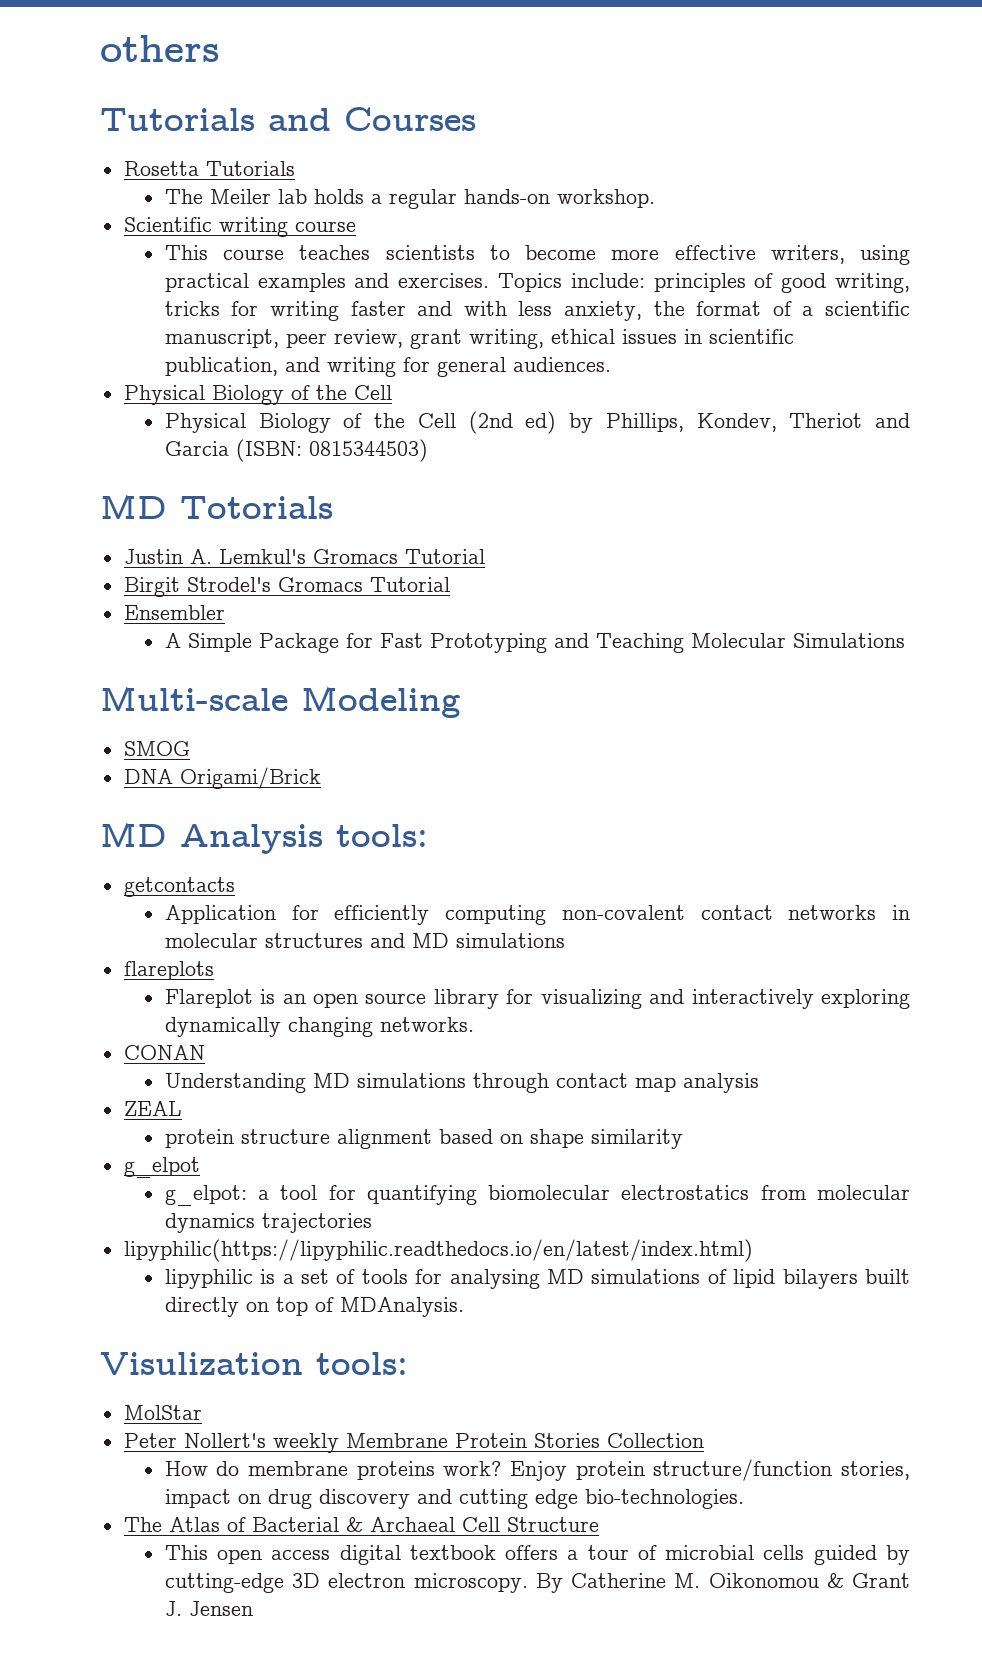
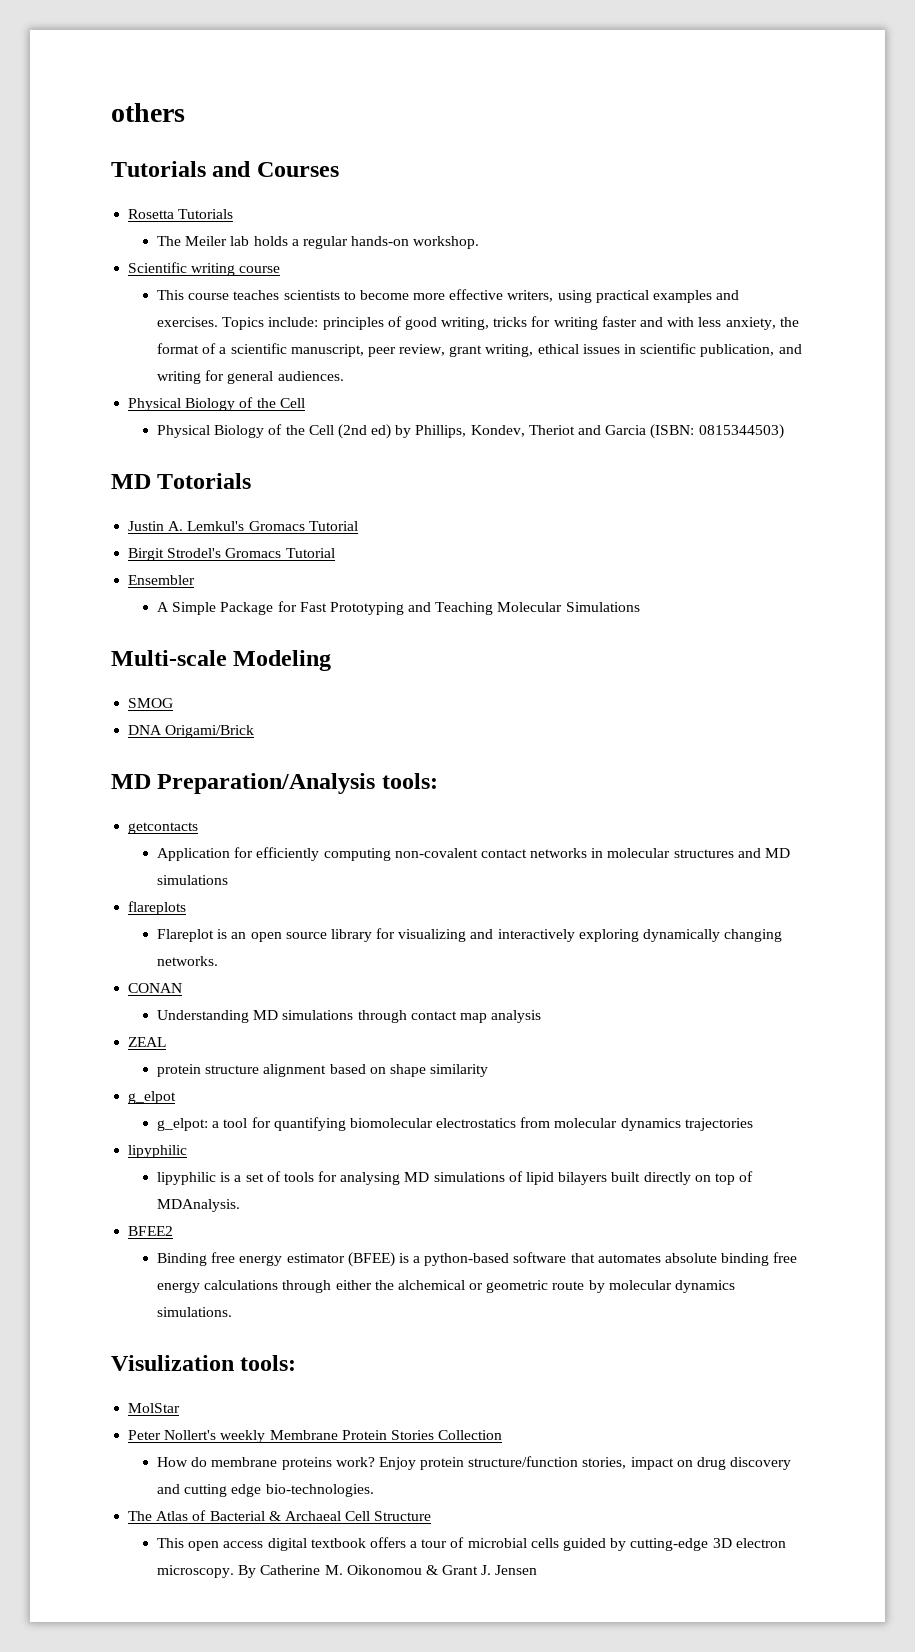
[180,824,323,854] Analysis -> [157,773,376,794] Preparation/Analysis
[123,1239,753,1262] lipyphilic(https://lipyphilic.readthedocs.io/en/latest/index.html) -> [128,1145,188,1158] lipyphilic
(464, 1307) none -> [128,1226,174,1236] [156,1252,798,1267] [156,1280,735,1293] [156,1307,232,1317] // BFEE2 // Binding free energy estimator (BFEE) is a python-based software that automates absolute binding free energy calculations through either the alchemical or geometric route by molecular dynamics simulations.

